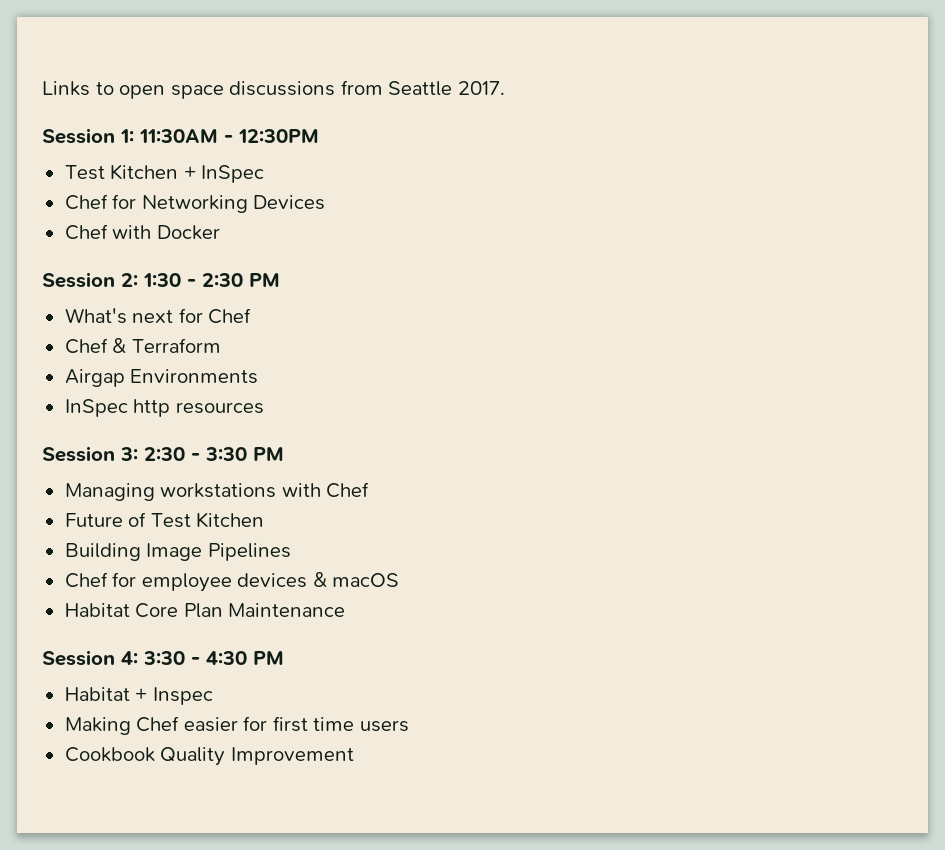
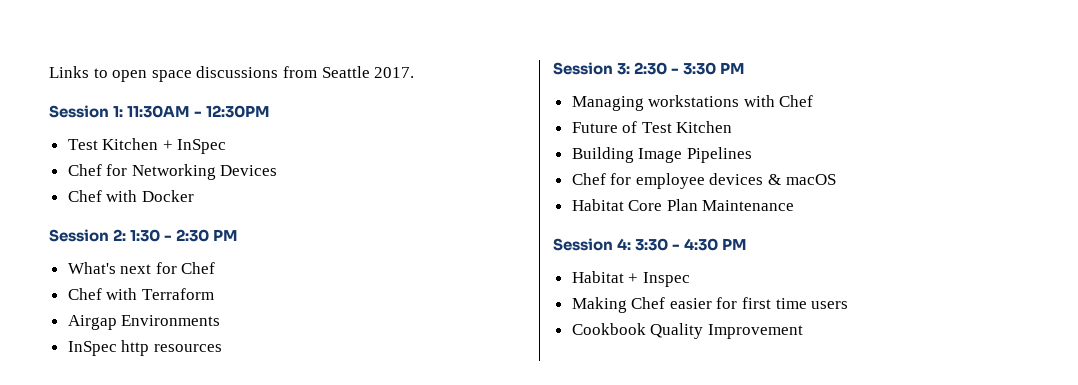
[112,338,127,353] & -> [106,288,138,300] with

